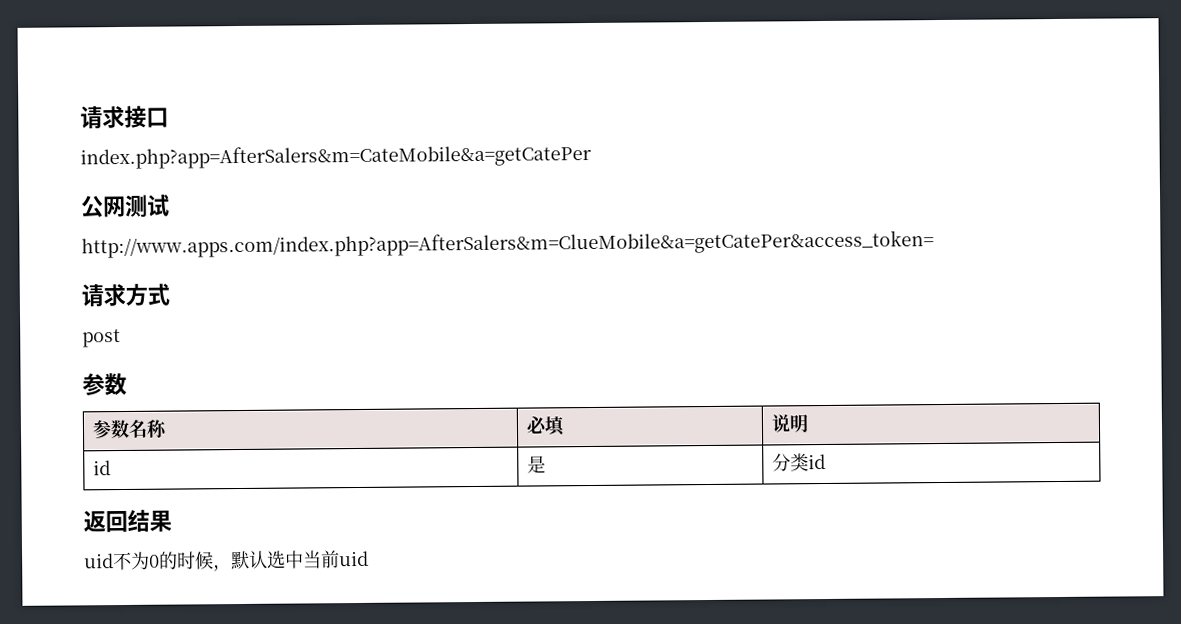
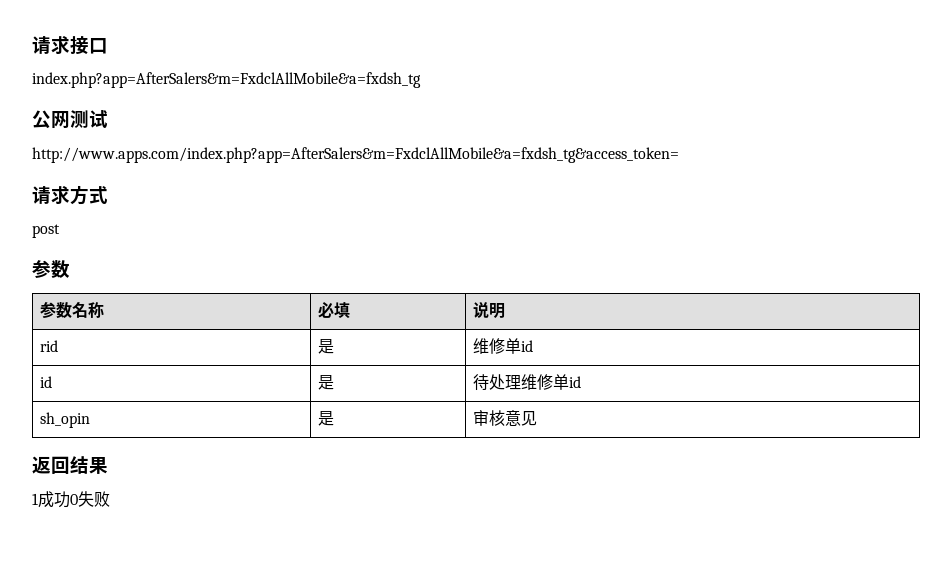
[80,143,592,170] index.php?app=AfterSalers&m=CateMobile&a=getCatePer -> [32,72,421,88] index.php?app=AfterSalers&m=FxdclAllMobile&a=fxdsh_tg
[81,230,934,259] http://www.apps.com/index.php?app=AfterSalers&m=ClueMobile&a=getCatePer&access_token= -> [32,147,679,163] http://www.apps.com/index.php?app=AfterSalers&m=FxdclAllMobile&a=fxdsh_tg&access_token=
[93,460,112,476] [527,455,547,474] [772,453,827,472] [83,509,172,533] [84,550,369,572] id | 是 | 分类id // 返回结果 // uid不为0的时候，默认选中当前uid -> [39,340,58,352] [317,339,334,354] [472,338,533,354] [39,376,52,388] [317,375,334,390] [472,374,581,391] [39,412,90,428] [317,411,334,426] [472,410,537,426] [32,456,108,474] [32,491,110,508] rid | 是 | 维修单id // id | 是 | 待处理维修单id // sh_opin | 是 | 审核意见 // 返回结果 // 1成功0失败

